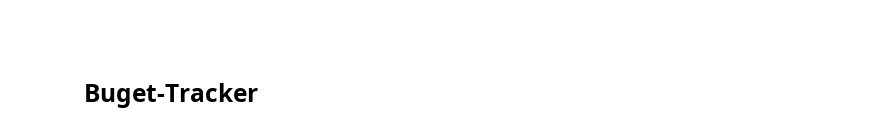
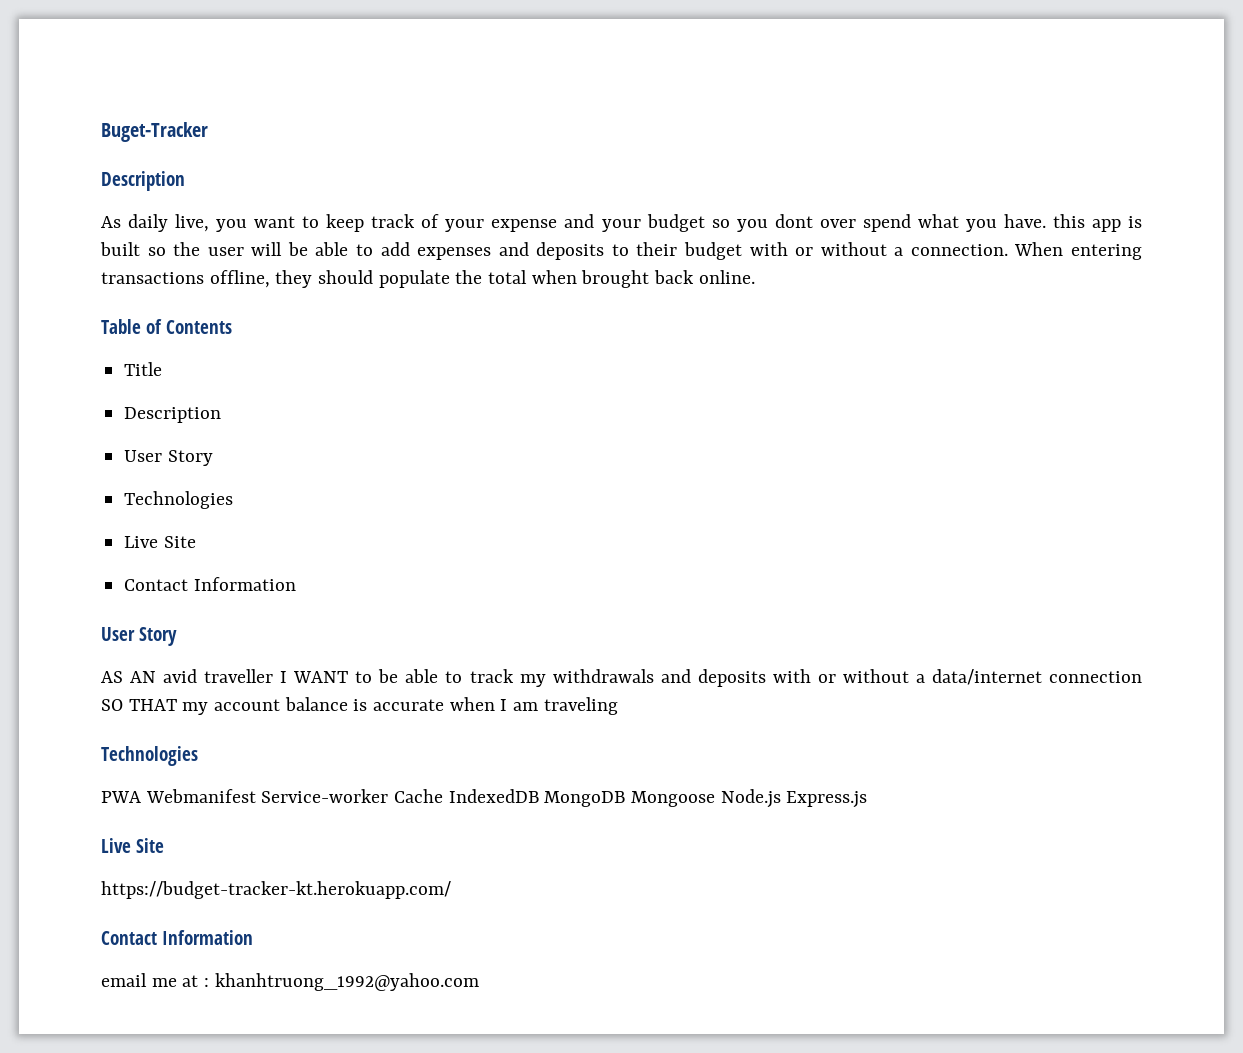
(258, 95) none -> [101,171,185,191] [101,214,1142,232] [100,242,1142,260] [101,270,755,288] [101,319,232,334] [124,362,163,376] [124,407,222,423] [124,450,213,466] [124,491,234,509] [124,536,196,548] [124,577,296,591] [101,627,177,646] [101,669,1142,687] [101,697,618,715] [101,746,198,766] [101,789,868,808] [101,838,164,853] [101,881,451,899] [101,930,253,945] [101,973,479,991] // Description // As daily live, you want to keep track of your expense and your budget so you dont over spend what you have. this app is built so the user will be able to add expenses and deposits to their budget with or without a connection. When entering transactions offline, they should populate the total when brought back online. // Table of Contents // Title // Description // User Story // Technologies // Live Site // Contact Information // User Story // AS AN avid traveller I WANT to be able to track my withdrawals and deposits with or without a data/internet connection SO THAT my account balance is accurate when I am traveling // Technologies // PWA Webmanifest Service-worker Cache IndexedDB MongoDB Mongoose Node.js Express.js // Live Site // https://budget-tracker-kt.herokuapp.com/ // Contact Information // email me at : khanhtruong_1992@yahoo.com

